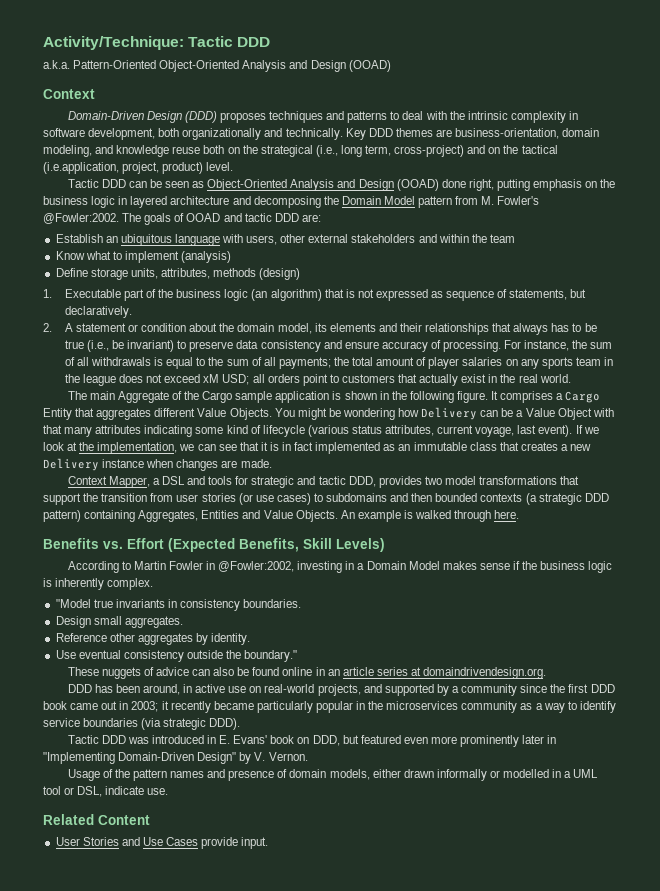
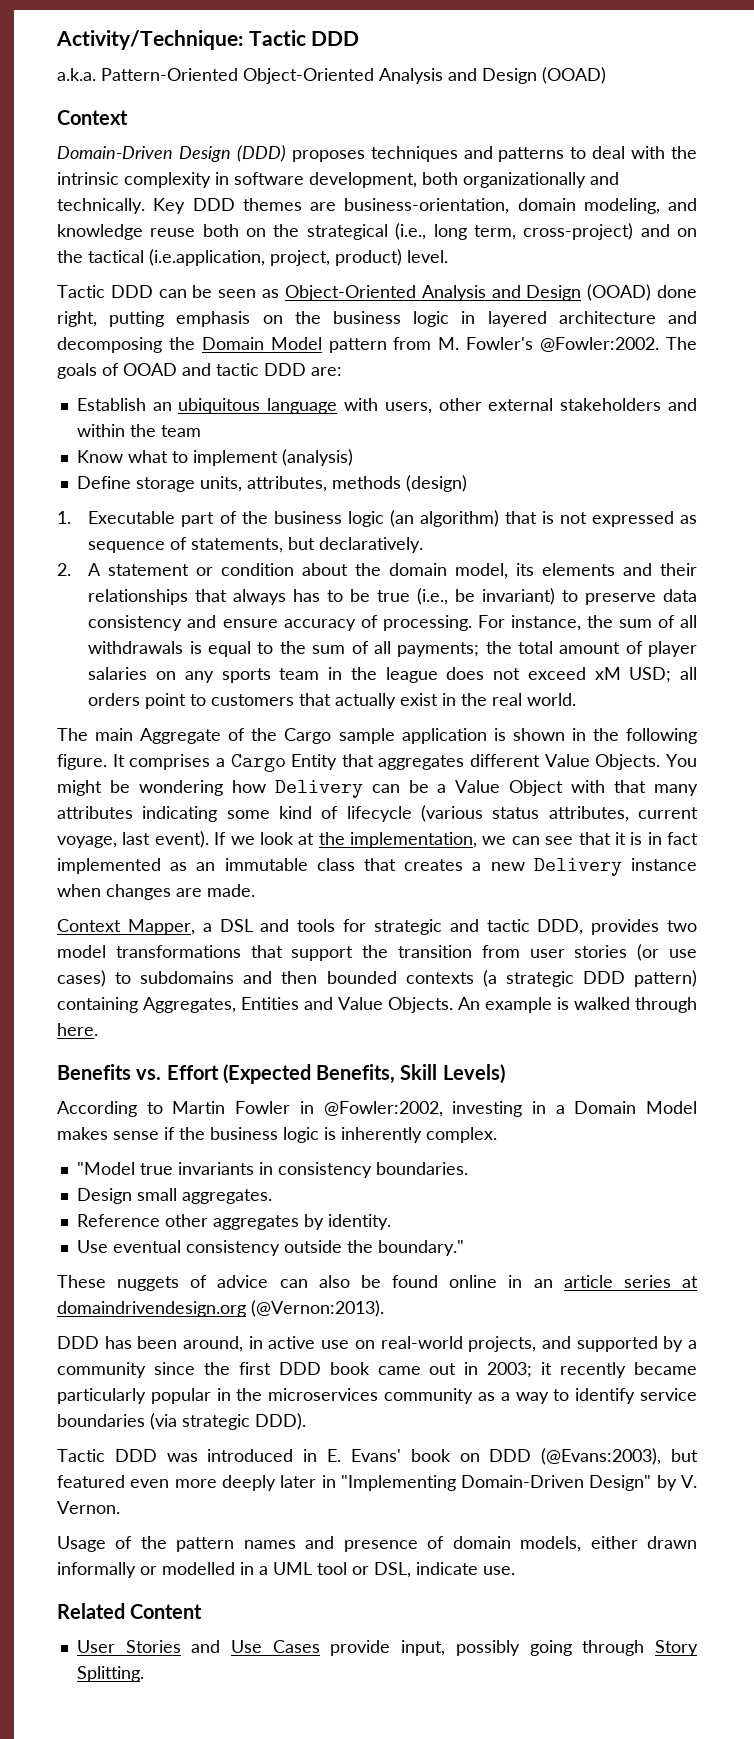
[423,667,547,679] domaindrivendesign.org. -> [57,1300,384,1317] domaindrivendesign.org (@Vernon:2013).
[312,735,340,746] DDD, -> [489,1448,662,1465] DDD (@Evans:2003),
[460,735,520,747] prominently -> [221,1475,276,1491] deeply
[241,837,269,849] input. -> [401,1640,699,1656] [76,1666,144,1682] input, possibly going through Story Splitting.

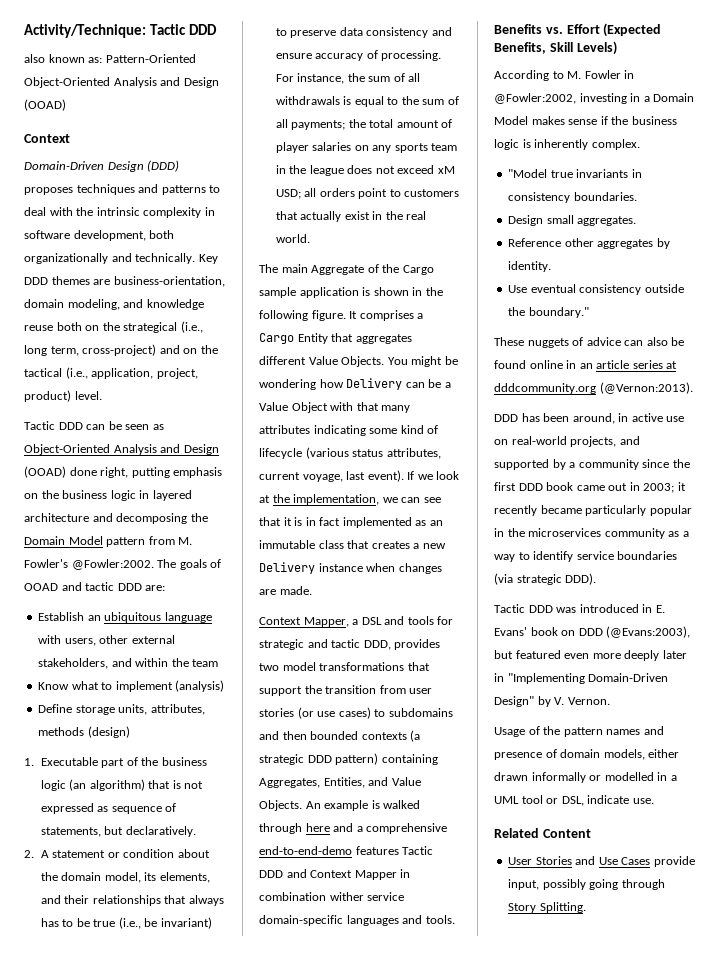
[57,68,96,81] a.k.a. -> [24,54,103,63] also known as:
[149,249,265,266] (i.e.application, -> [65,367,154,379] (i.e., application,
[560,398,662,411] stakeholders -> [38,658,109,669] stakeholders,
[542,563,616,576] elements -> [159,872,210,883] elements,
[241,997,299,1010] Entities -> [323,777,365,788] Entities,
[57,1023,98,1036] here. -> [305,823,448,834] [259,846,434,855] [259,869,411,880] [259,892,405,901] [259,915,455,926] here and a comprehensive end-to-end-demo features Tactic DDD and Context Mapper in combination wither service domain-specific languages and tools.
[172,1101,226,1114] Martin -> [567,71,582,79] M.
[57,1301,246,1317] domaindrivendesign.org -> [494,383,596,394] dddcommunity.org

